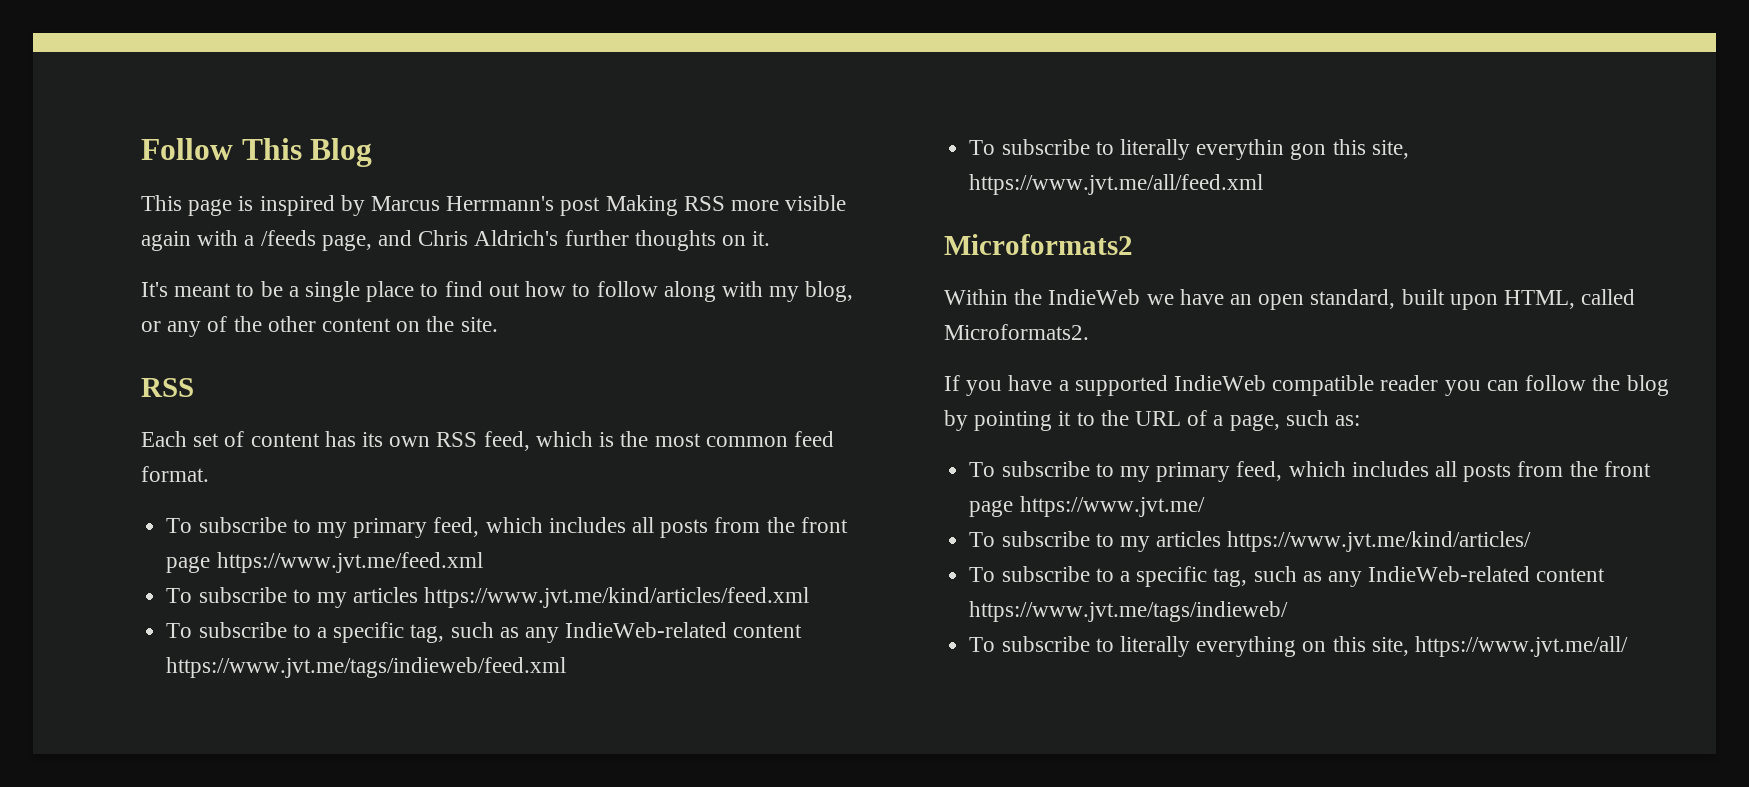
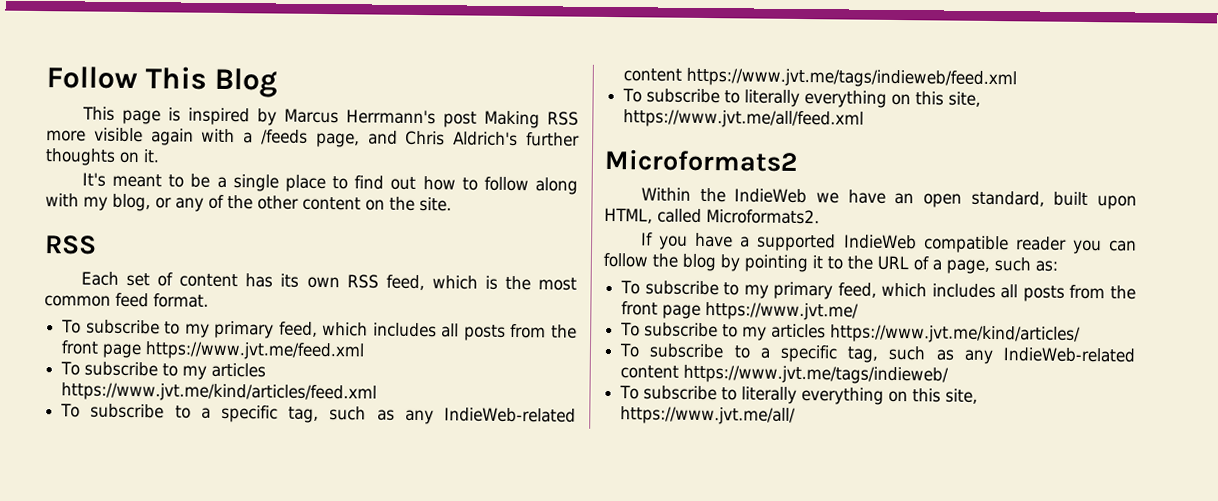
[1196,139,1327,160] everythin gon -> [804,90,912,108] everything on

